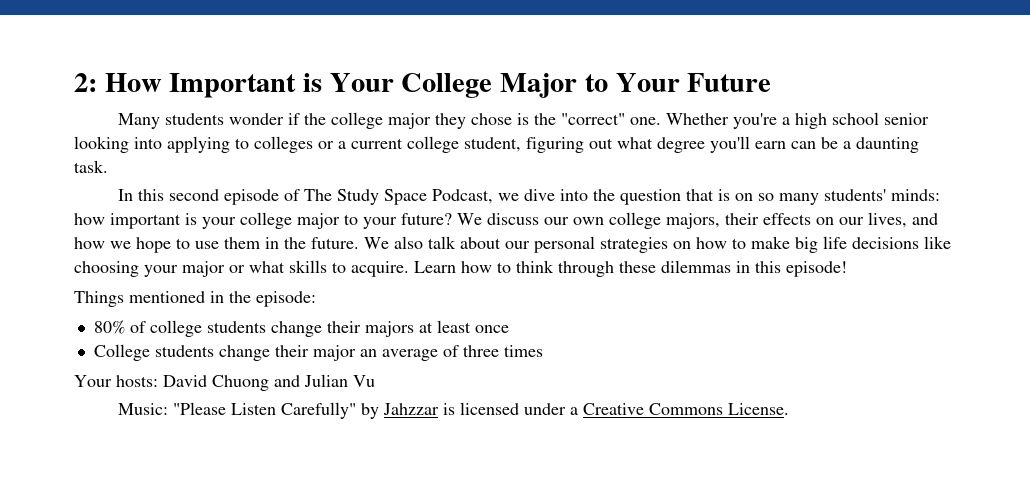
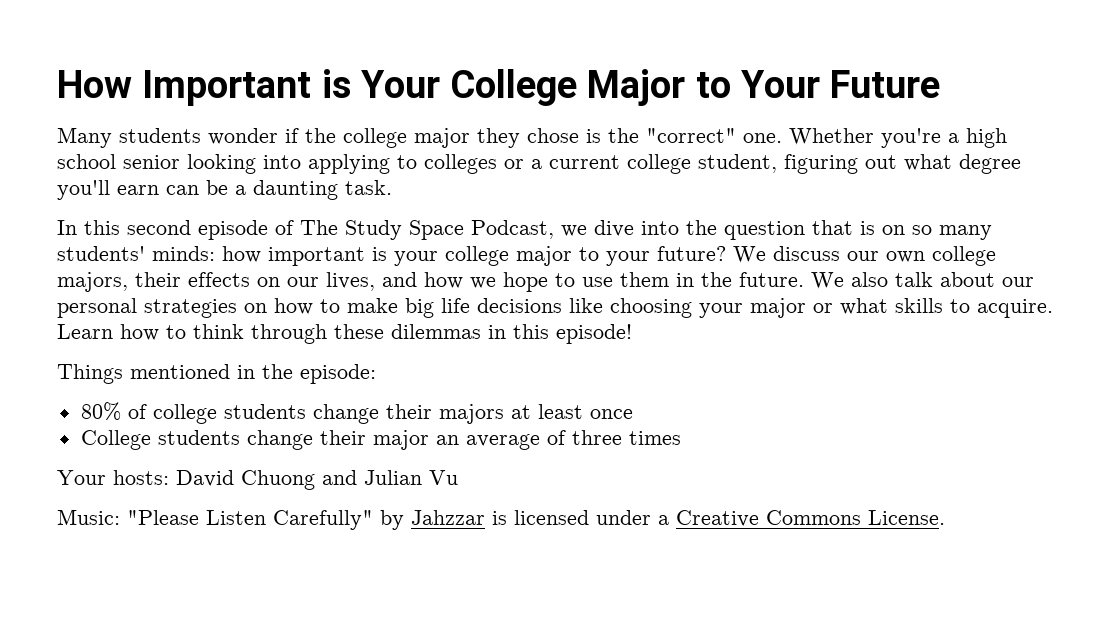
[74,73,97,92] 2: -> (57, 84) none

